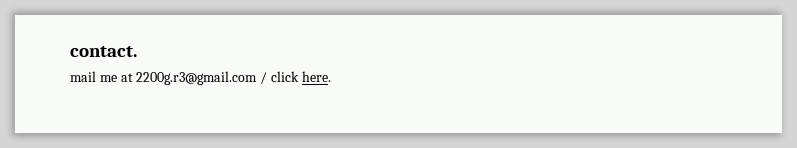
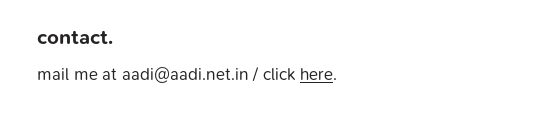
[136,71,258,85] 2200g.r3@gmail.com -> [121,67,249,83] aadi@aadi.net.in

